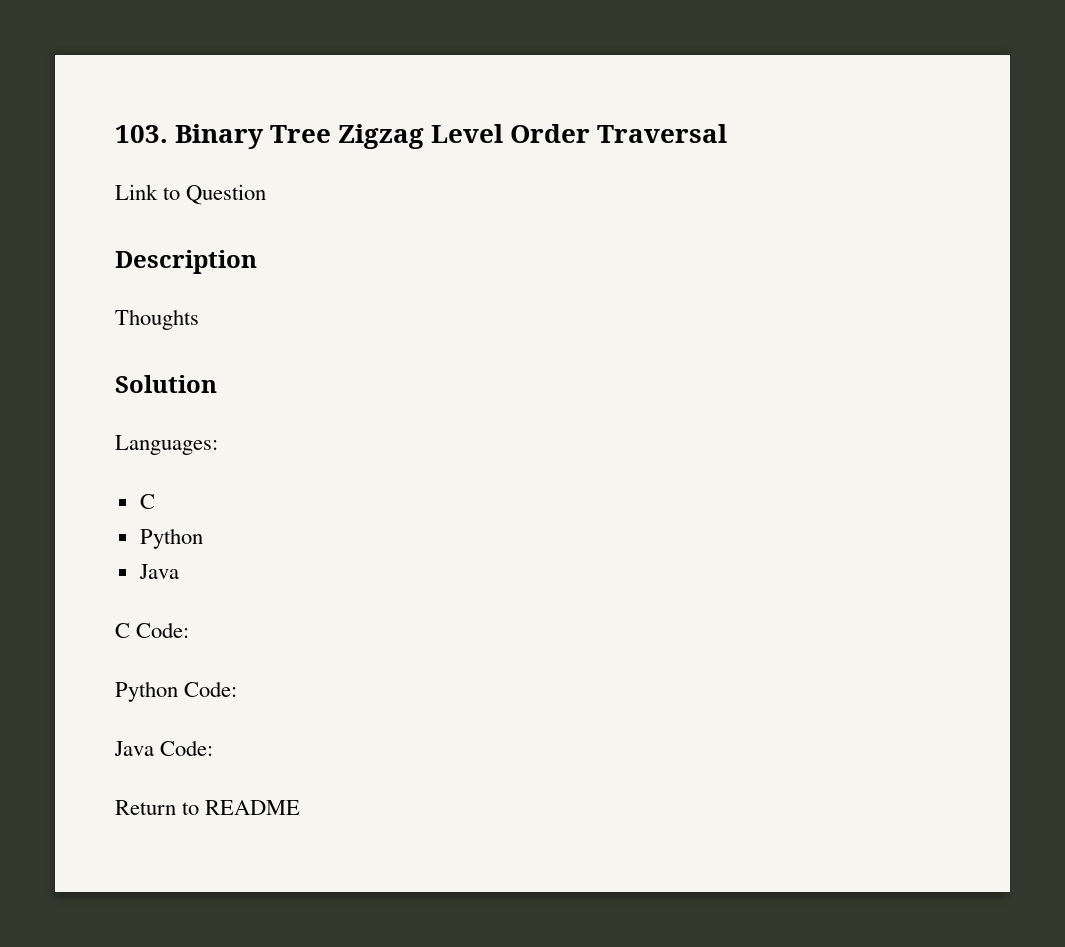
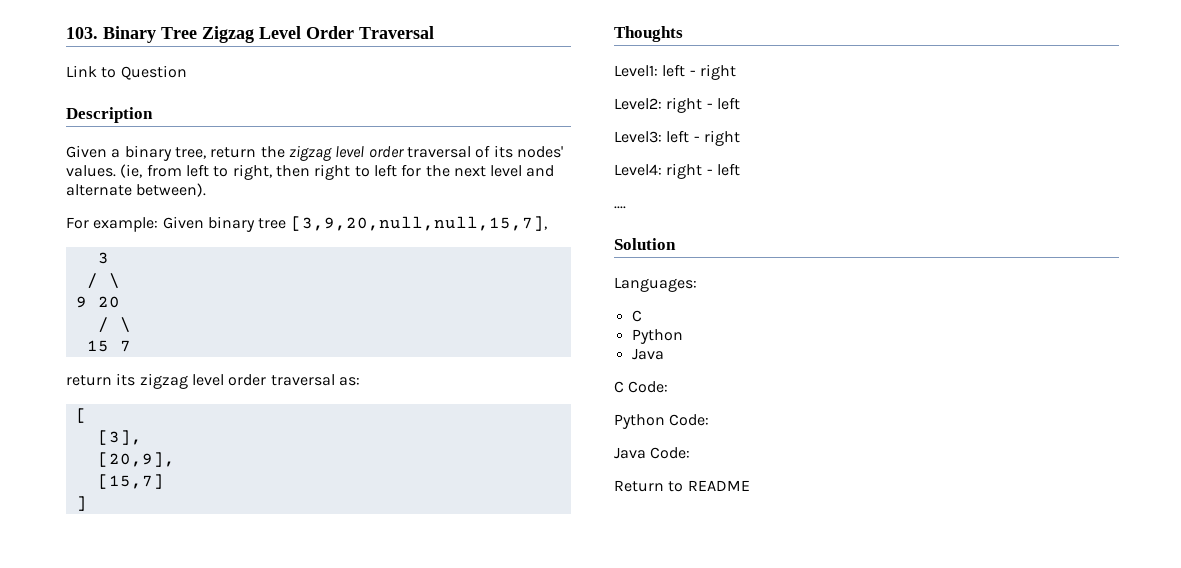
[115,309,199,330] Thoughts -> [66,145,563,161] [66,164,555,180] [66,183,207,197] [66,216,547,232] [97,252,109,264] [86,273,120,289] [75,296,120,308] [97,317,131,333] [86,340,131,352] [66,373,360,389] [75,408,87,423] [97,430,142,445] [97,452,175,467] [97,474,164,489] [75,496,87,511] [614,26,683,42] [614,64,736,80] [614,97,740,113] [614,130,740,146] [614,163,740,179] [614,206,626,209] Given a binary tree, return the zigzag level order traversal of its nodes' values. (ie, from left to right, then right to left for the next level and alternate between). // For example: Given binary tree [3,9,20,null,null,15,7], // 3 // / \ // 9 20 // / \ // 15 7 // return its zigzag level order traversal as: // [ // [3], // [20,9], // [15,7] // ] // Thoughts // Level1: left - right // Level2: right - left // Level3: left - right // Level4: right - left // ....

